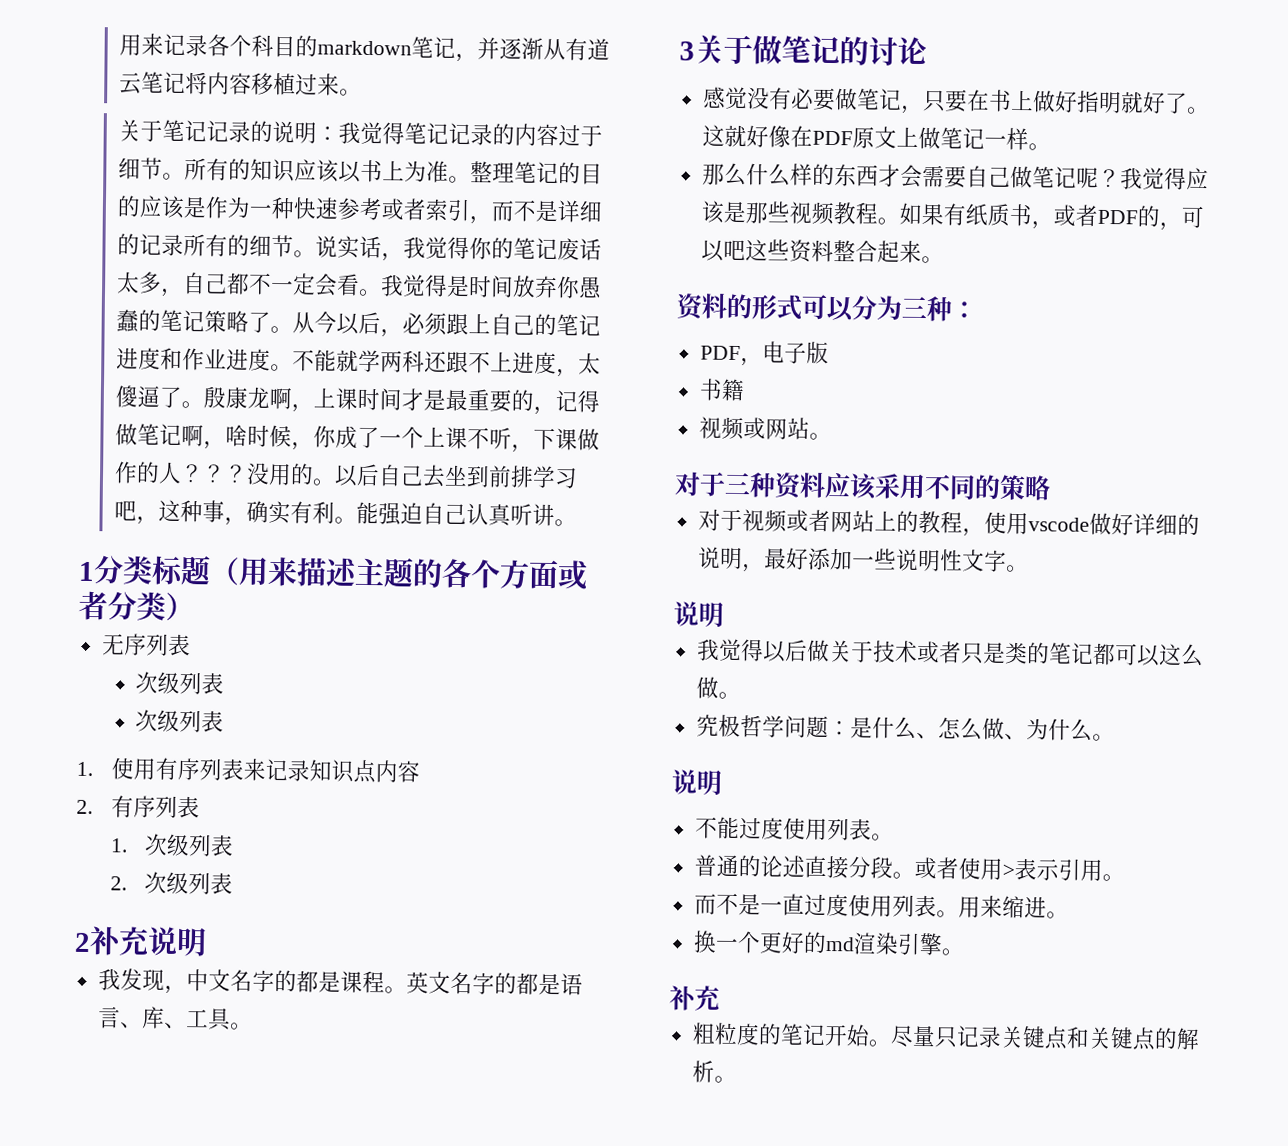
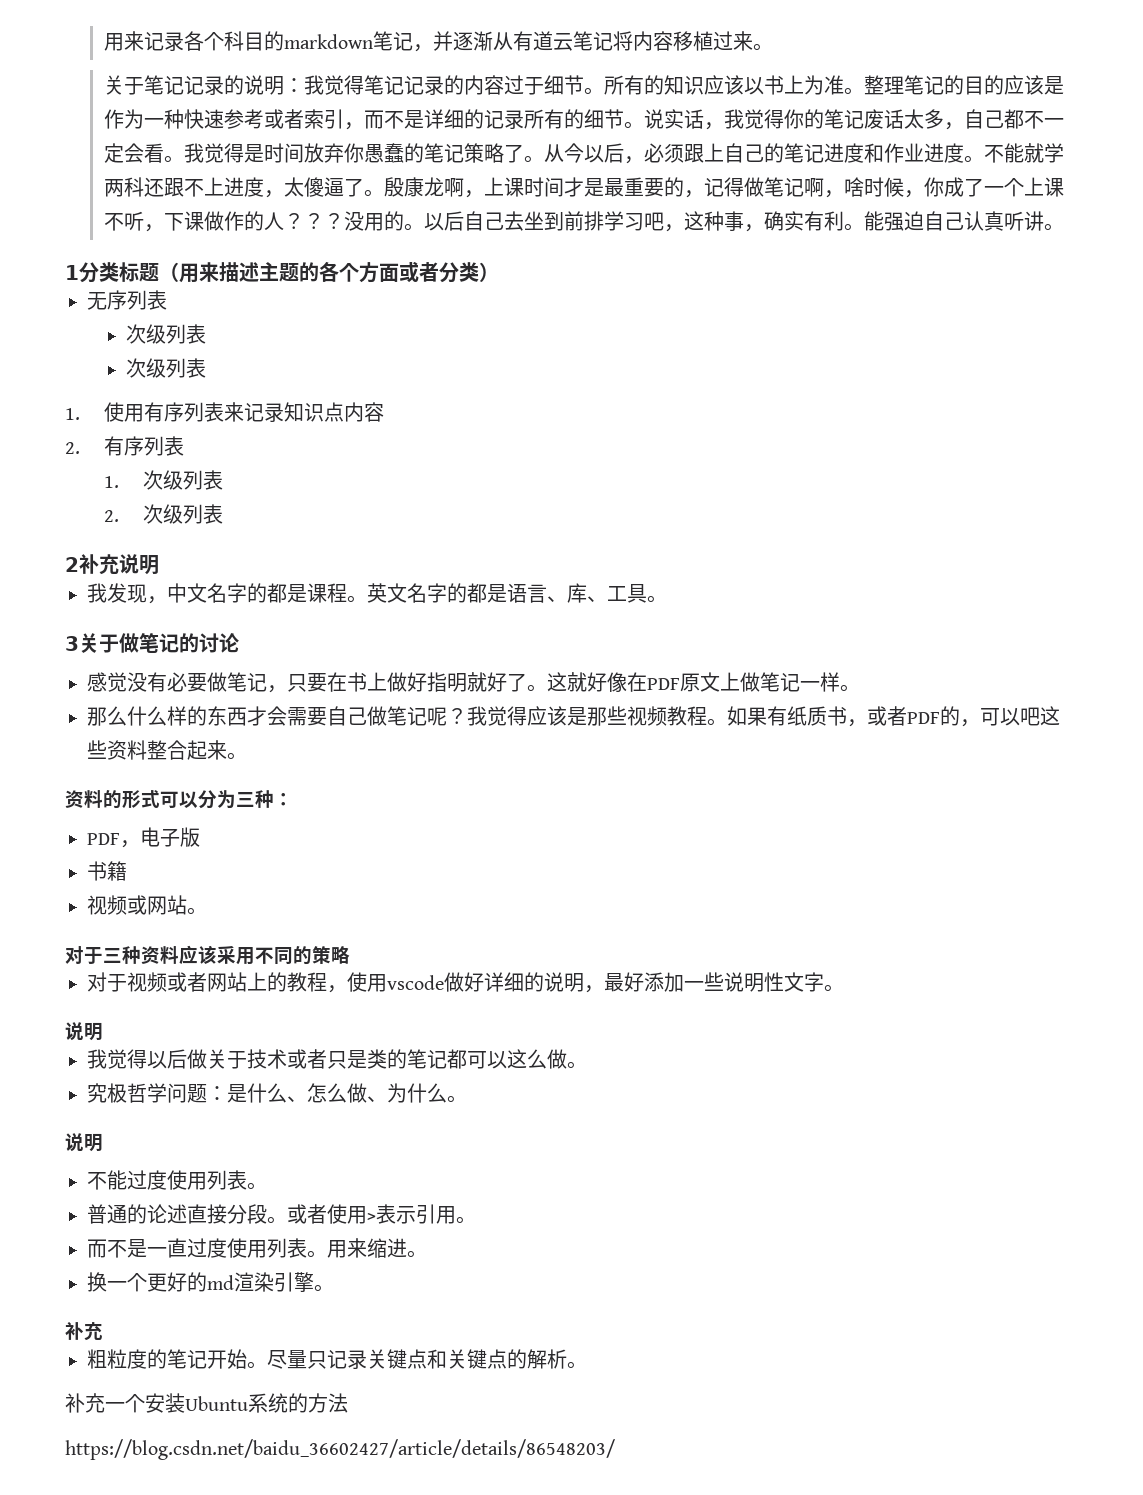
(737, 1079) none -> [65,1393,348,1413] [65,1439,615,1460] // 补充一个安装Ubuntu系统的方法 // https://blog.csdn.net/baidu_36602427/article/details/86548203/

